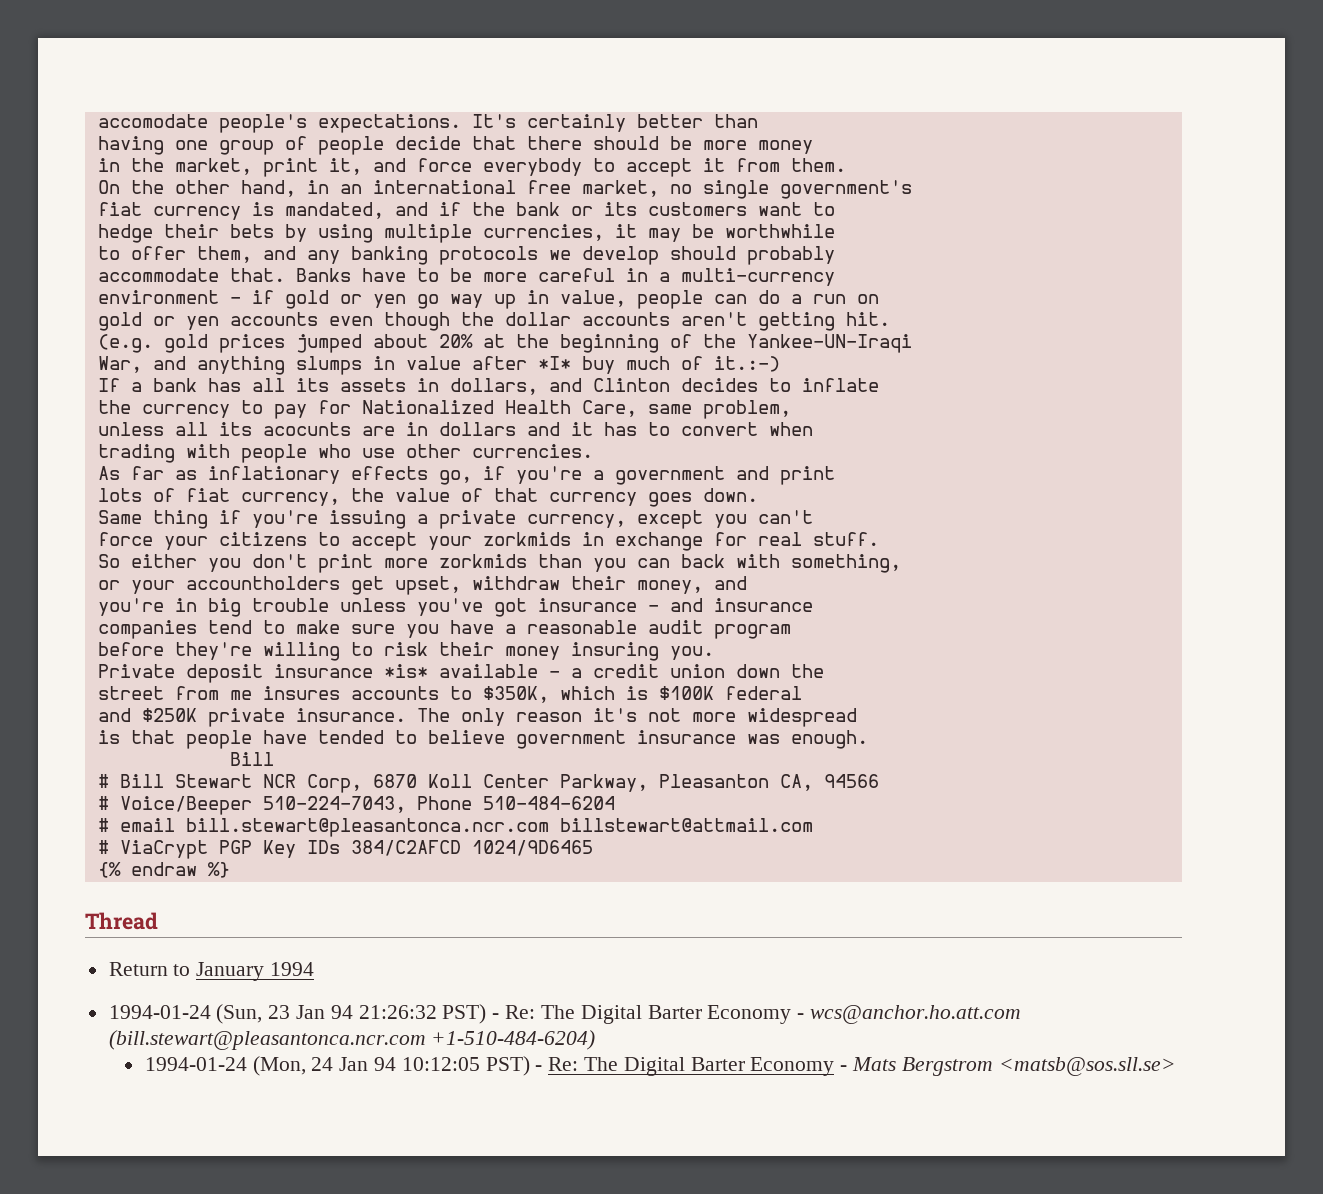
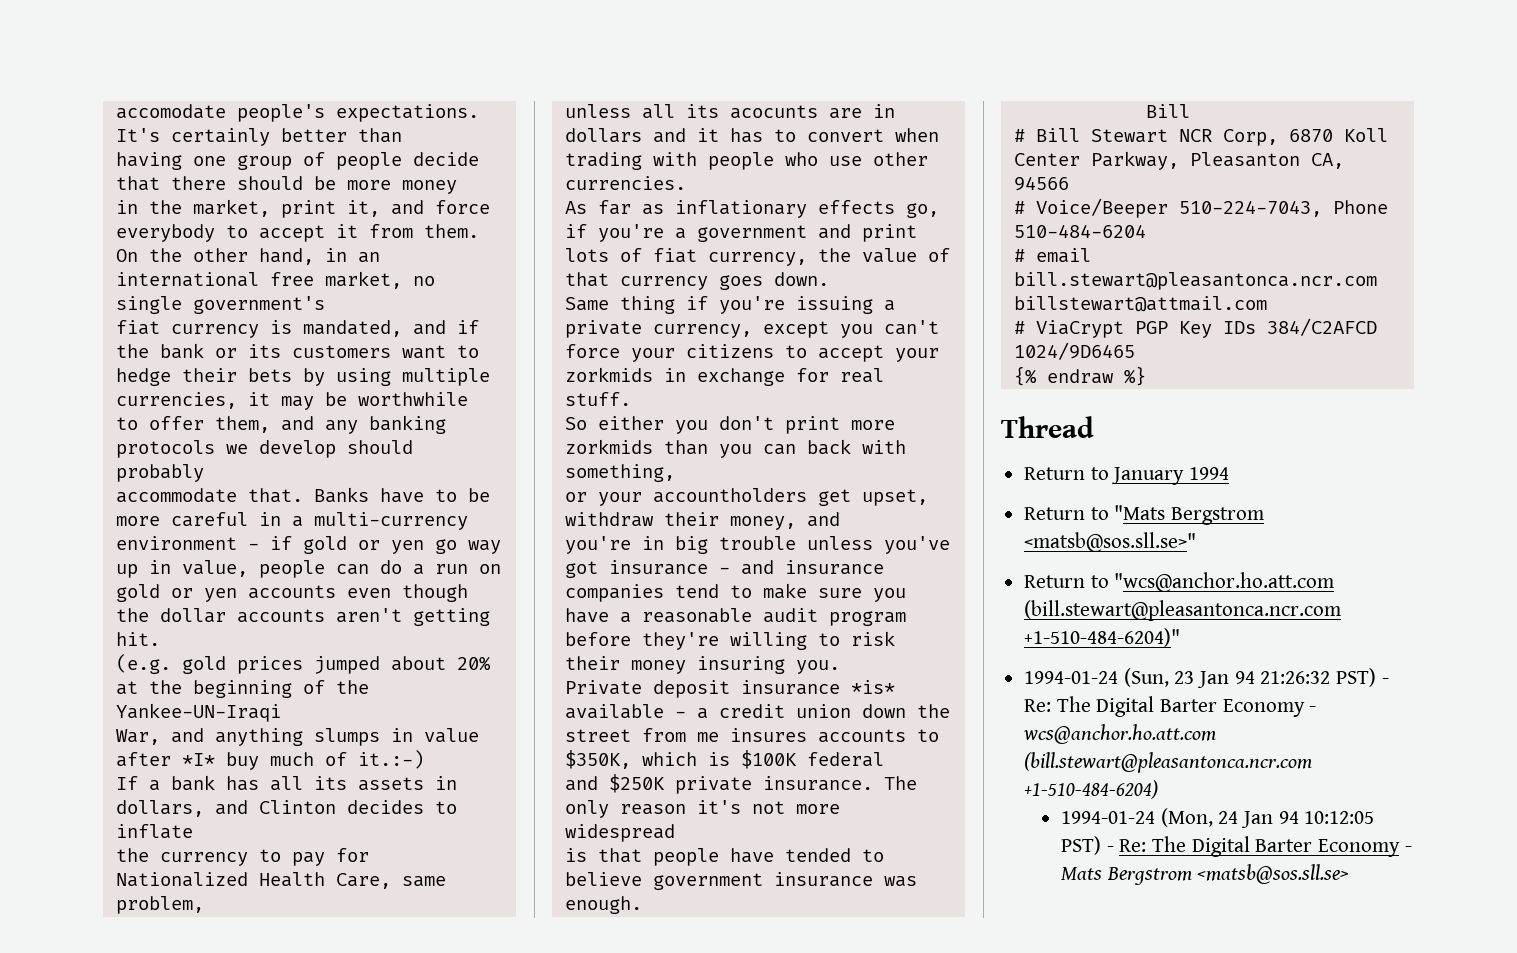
(315, 969) none -> [1024,505,1265,525] [1024,532,1197,552] [1024,572,1335,592] [1024,600,1342,621] [1024,628,1181,647] // Return to "Mats Bergstrom <matsb@sos.sll.se>" // Return to "wcs@anchor.ho.att.com (bill.stewart@pleasantonca.ncr.com +1-510-484-6204)"

